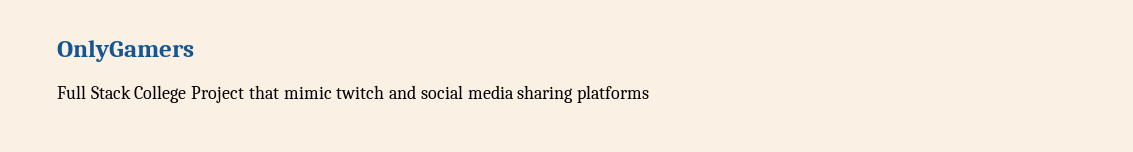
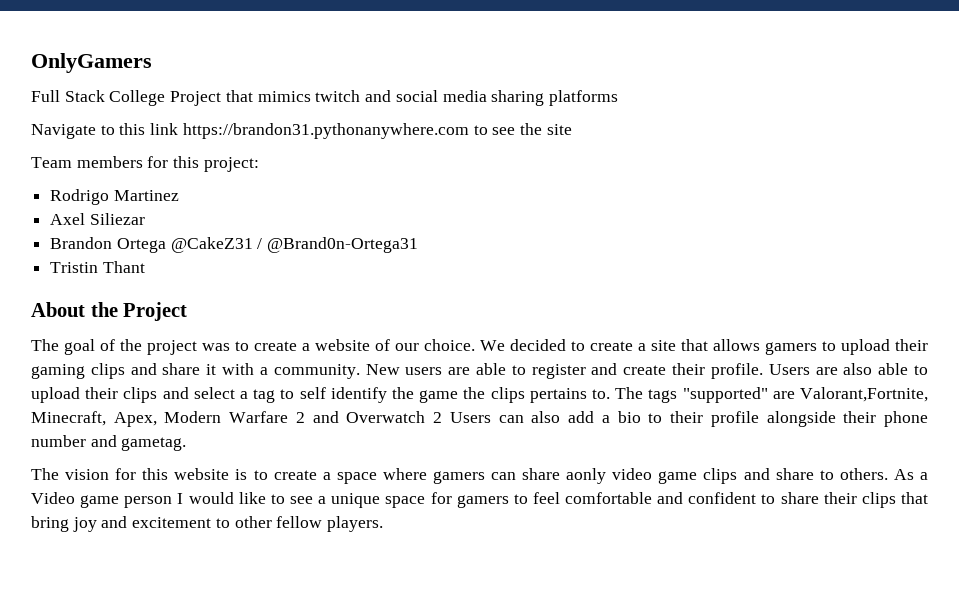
[283,86,332,99] mimic -> [257,91,311,102] mimics
(649, 94) none -> [31,123,572,139] [31,156,259,172] [50,189,179,205] [50,213,145,225] [50,237,419,253] [50,261,145,273] [31,302,188,321] [31,339,928,355] [31,363,929,379] [31,387,929,403] [31,411,928,427] [31,435,187,451] [31,468,928,484] [31,492,928,508] [31,516,384,532] // Navigate to this link https://brandon31.pythonanywhere.com to see the site // Team members for this project: // Rodrigo Martinez // Axel Siliezar // Brandon Ortega @CakeZ31 / @Brand0n-Ortega31 // Tristin Thant // About the Project // The goal of the project was to create a website of our choice. We decided to create a site that allows gamers to upload their gaming clips and share it with a community. New users are able to register and create their profile. Users are also able to upload their clips and select a tag to self identify the game the clips pertains to. The tags "supported" are Valorant,Fortnite, Minecraft, Apex, Modern Warfare 2 and Overwatch 2 Users can also add a bio to their profile alongside their phone number and gametag. // The vision for this website is to create a space where gamers can share aonly video game clips and share to others. As a Video game person I would like to see a unique space for gamers to feel comfortable and confident to share their clips that bring joy and excitement to other fellow players.

